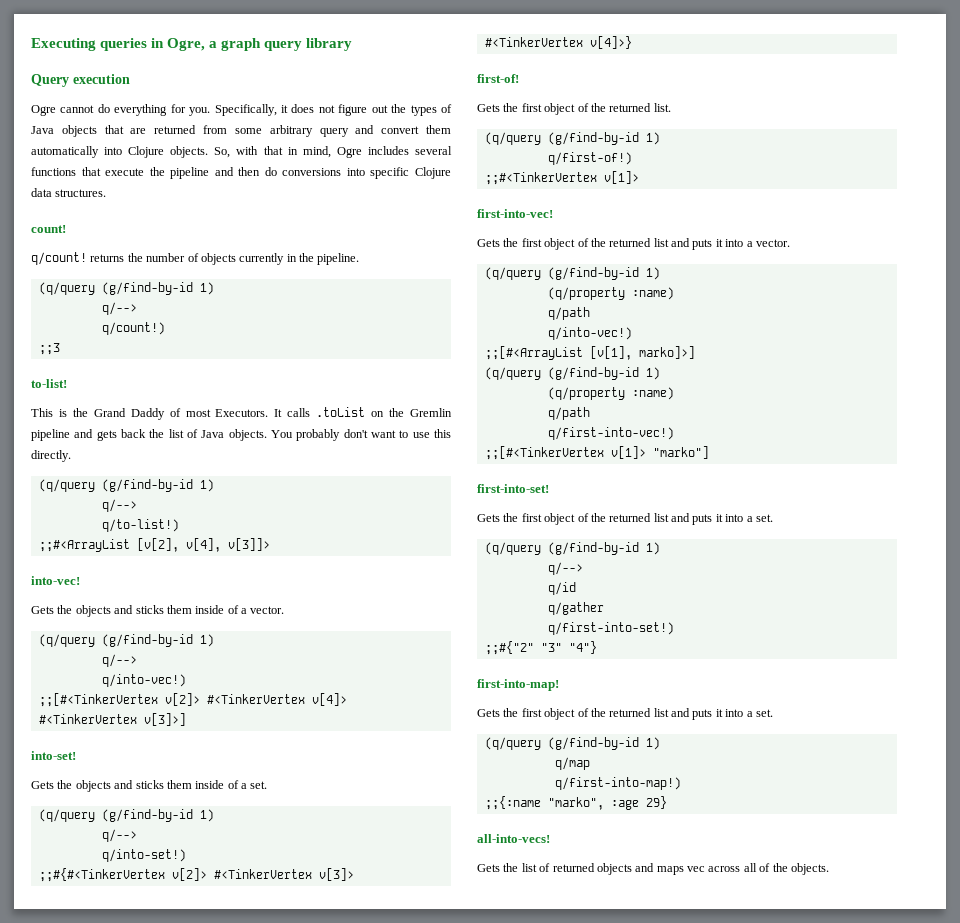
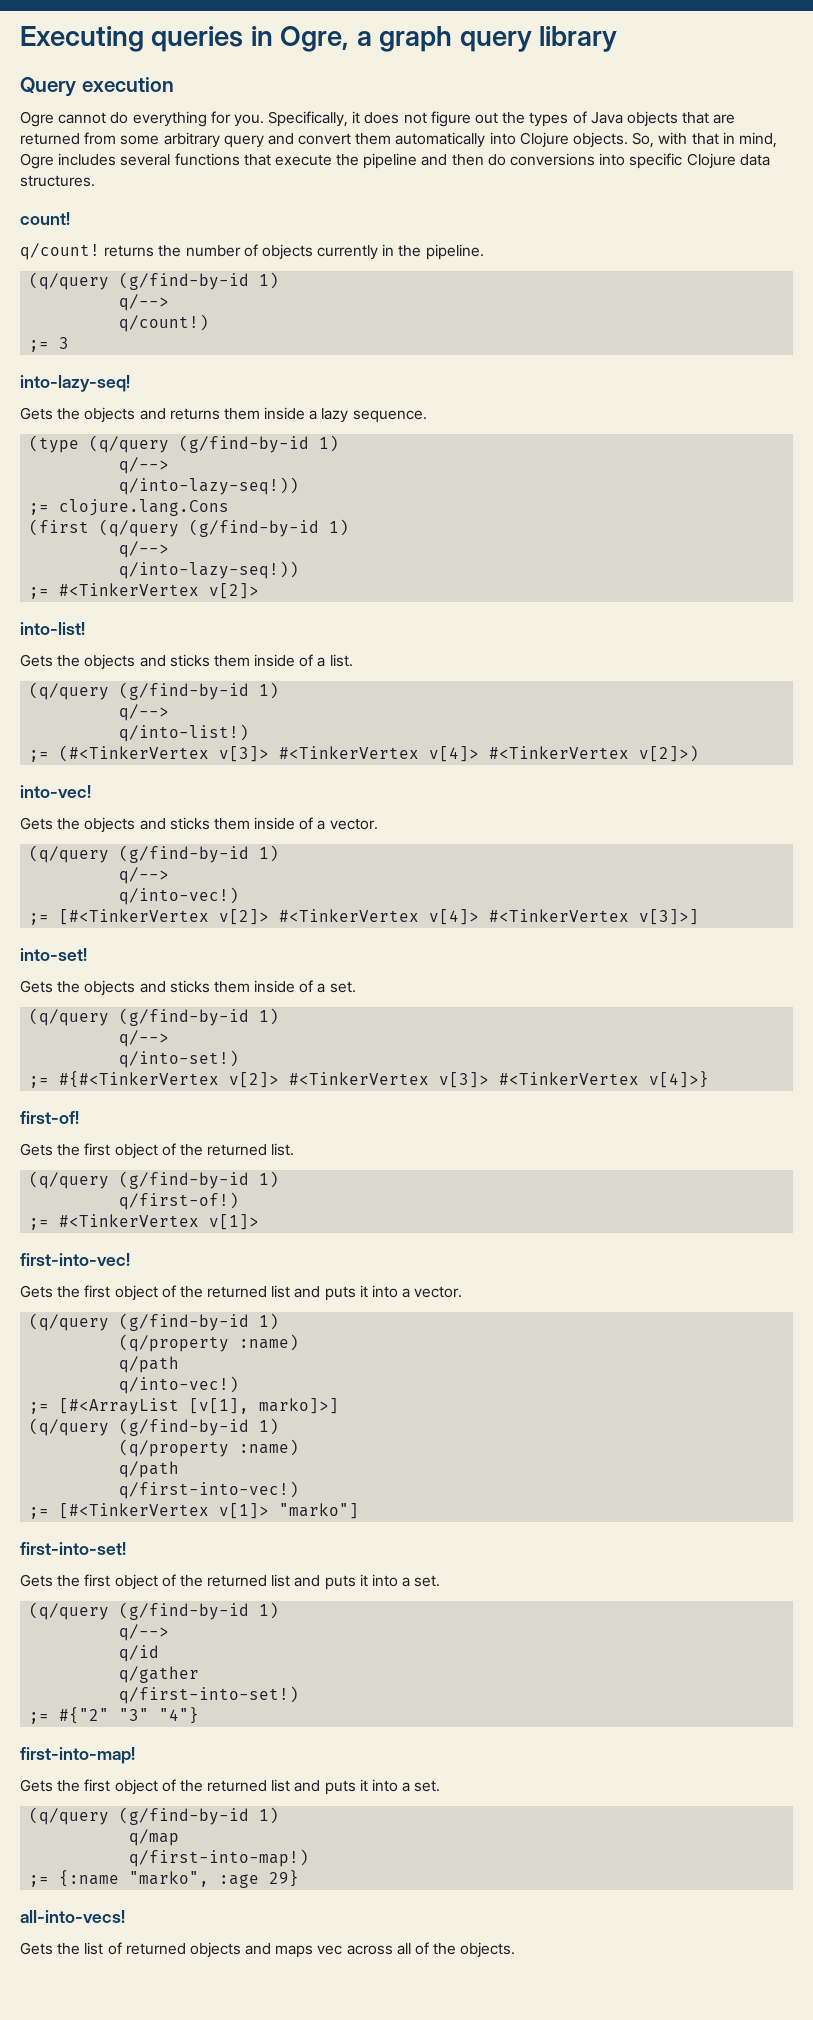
[38,343,60,355] [31,379,67,388] [31,407,452,420] [31,429,451,441] [31,450,71,462] [38,479,214,492] [101,499,137,512] [101,519,179,532] [38,538,270,552] ;;3 // to-list! // This is the Grand Daddy of most Executors. It calls .toList on the Gremlin pipeline and gets back the list of Java objects. You probably don't want to use this directly. // (q/query (g/find-by-id 1) // q/--> // q/to-list!) // ;;#<ArrayList [v[2], v[4], v[3]]> -> [29,337,70,352] [20,375,130,392] [20,407,427,423] [29,435,340,453] [119,457,170,474] [119,477,300,495] [29,499,230,516] [29,519,350,537] [119,541,170,558] [119,561,300,579] [29,583,260,599] [20,622,85,635] [20,654,353,670] [29,682,280,700] [119,704,170,721] [119,724,250,742] [29,745,700,762] ;= 3 // into-lazy-seq! // Gets the objects and returns them inside a lazy sequence. // (type (q/query (g/find-by-id 1) // q/--> // q/into-lazy-seq!)) // ;= clojure.lang.Cons // (first (q/query (g/find-by-id 1) // q/--> // q/into-lazy-seq!)) // ;= #<TinkerVertex v[2]> // into-list! // Gets the objects and sticks them inside of a list. // (q/query (g/find-by-id 1) // q/--> // q/into-list!) // ;= (#<TinkerVertex v[3]> #<TinkerVertex v[4]> #<TinkerVertex v[2]>)
[38,693,158,707] ;;[#<TinkerVertex -> [29,909,210,925] ;= [#<TinkerVertex
[38,868,165,882] ;;#{#<TinkerVertex -> [29,1071,220,1088] ;= #{#<TinkerVertex
[484,172,597,185] ;;#<TinkerVertex -> [29,1214,200,1230] ;= #<TinkerVertex
[484,346,583,360] ;;[#<ArrayList -> [29,1398,180,1415] ;= [#<ArrayList
[484,446,604,460] ;;[#<TinkerVertex -> [29,1503,210,1519] ;= [#<TinkerVertex
[484,641,534,655] ;;#{"2" -> [29,1707,110,1724] ;= #{"2"
[484,796,541,810] ;;{:name -> [29,1870,120,1887] ;= {:name

